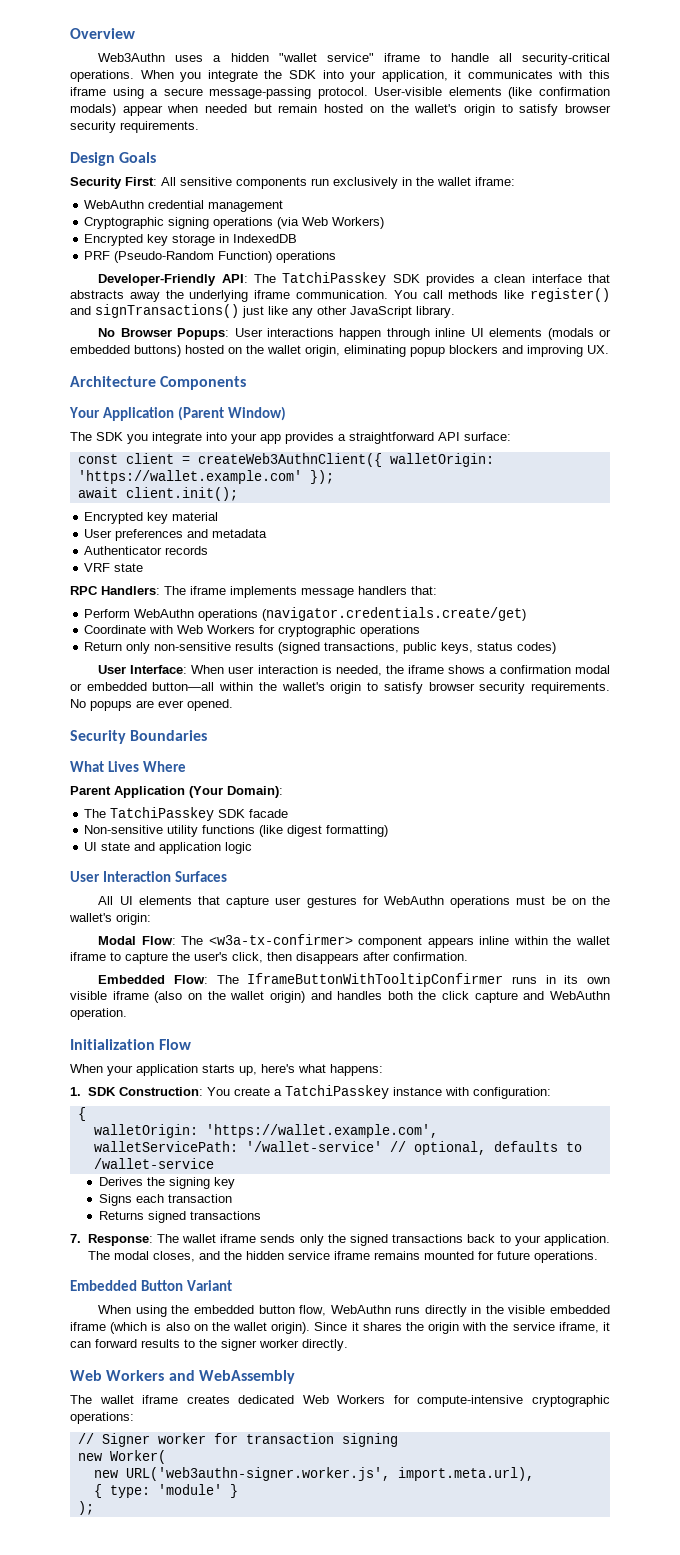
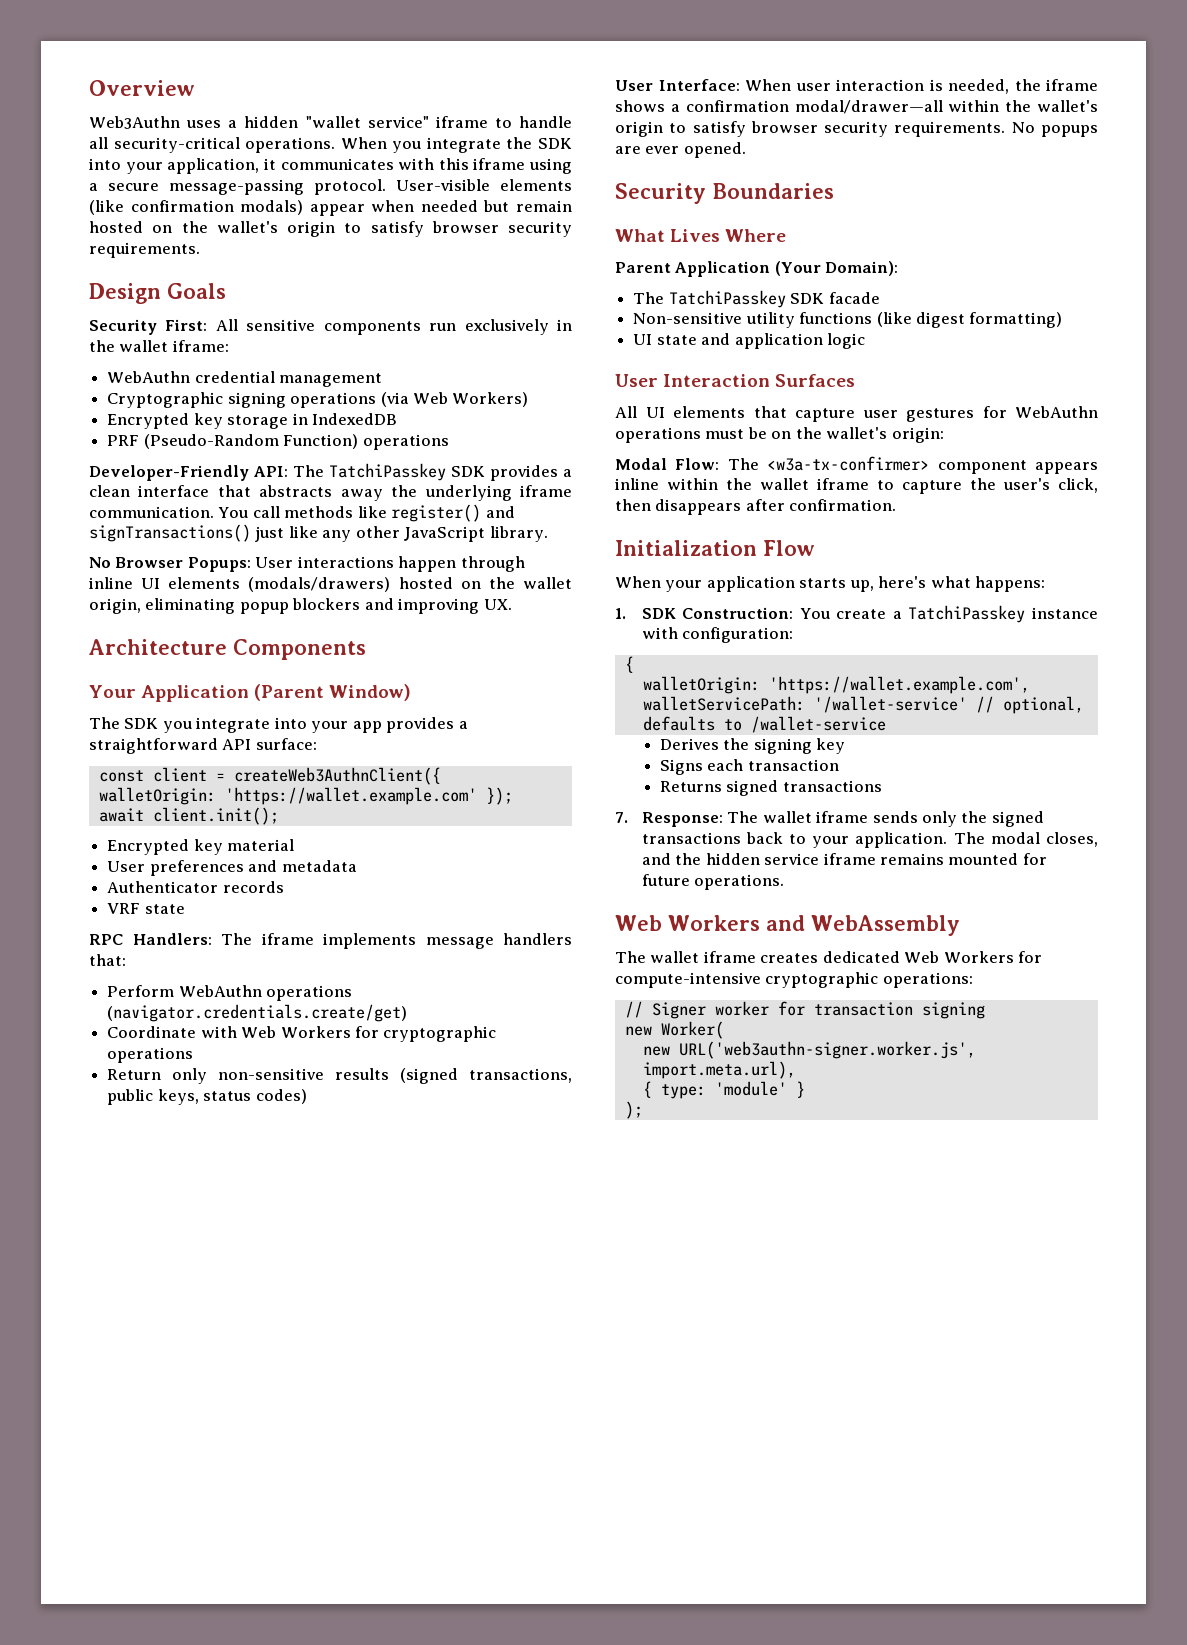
[547,328,611,340] [70,345,181,357] (modals or embedded buttons) -> [248,577,391,592] (modals/drawers)
[575,665,610,674] [70,682,215,691] modal or embedded button—all -> [794,100,943,114] modal/drawer—all
[98,973,610,987] [70,991,611,1003] [70,1008,127,1020] // Embedded Flow: The IframeButtonWithTooltipConfirmer runs in its own visible iframe (also on the wallet origin) and handles both the click capture and WebAuthn operation. -> (897, 505) none
[70,1280,233,1291] [98,1305,610,1317] [70,1322,611,1334] [70,1339,348,1351] // Embedded Button Variant // When using the embedded button flow, WebAuthn runs directly in the visible embedded iframe (which is also on the wallet origin). Since it shares the origin with the service iframe, it can forward results to the signer worker directly. -> (785, 882) none

